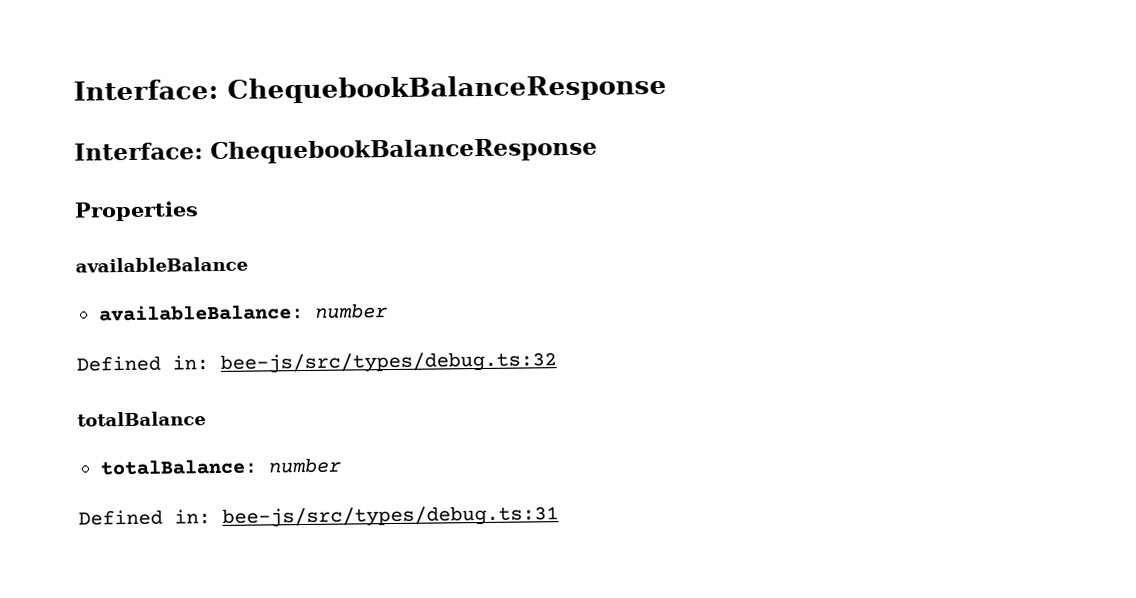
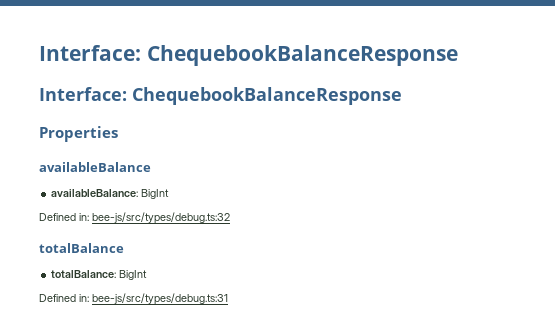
[314,303,388,319] number -> [141,189,170,199] BigInt
[267,457,341,474] number -> [119,270,148,280] BigInt

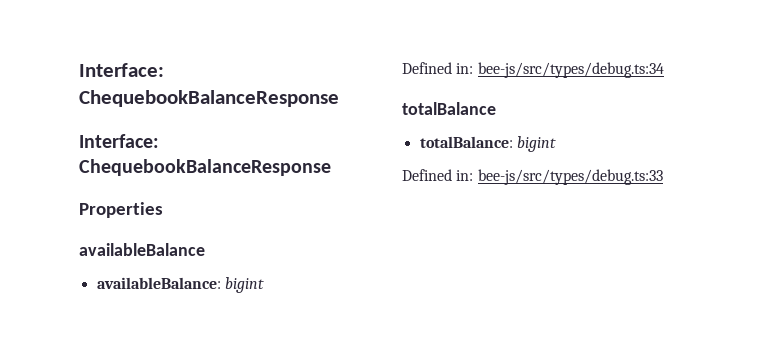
[141,189,170,199] [39,212,230,224] BigInt // Defined in: bee-js/src/types/debug.ts:32 -> [224,277,264,293] [402,62,664,78] bigint // Defined in: bee-js/src/types/debug.ts:34
[119,270,148,280] [39,293,228,305] BigInt // Defined in: bee-js/src/types/debug.ts:31 -> [516,136,556,152] [402,169,663,185] bigint // Defined in: bee-js/src/types/debug.ts:33

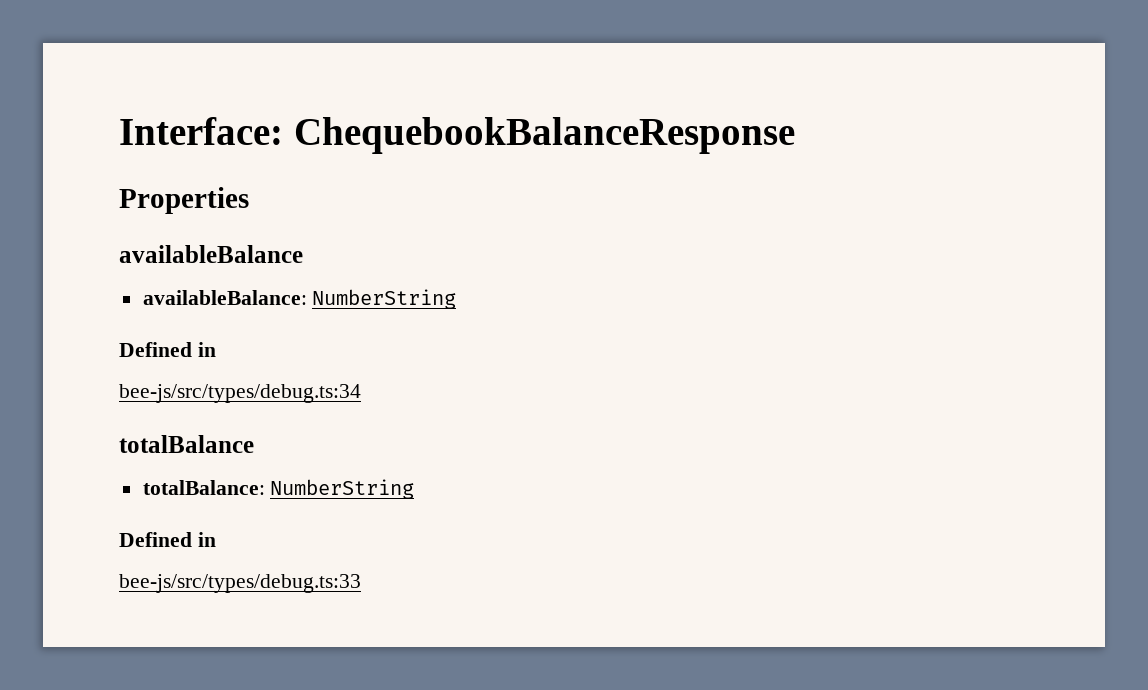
[79,63,164,77] [79,90,339,107] [79,134,159,148] [79,159,331,176] Interface: ChequebookBalanceResponse // Interface: ChequebookBalanceResponse -> [119,117,795,154] Interface: ChequebookBalanceResponse
[224,277,264,293] [402,62,474,74] bigint // Defined in: -> [312,289,457,309] [119,342,216,357] NumberString // Defined in //
[516,136,556,152] [402,169,474,181] bigint // Defined in: -> [270,479,415,499] [119,532,216,547] NumberString // Defined in //

